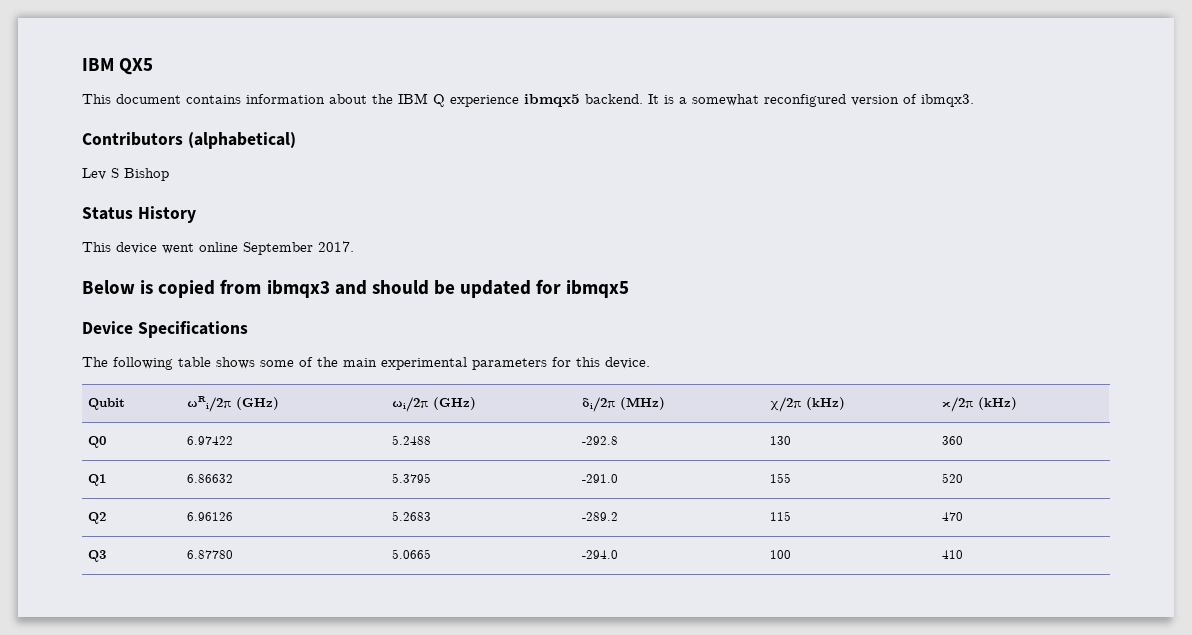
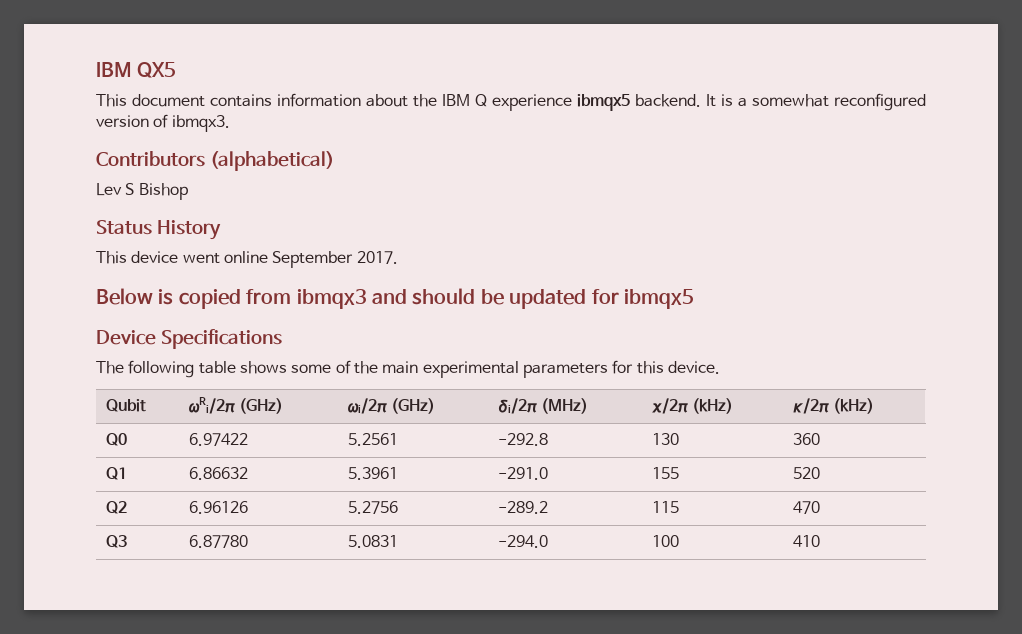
[392,435,432,445] 5.2488 -> [348,433,399,446] 5.2561
[392,473,432,483] 5.3795 -> [348,467,399,480] 5.3961
[392,511,432,521] 5.2683 -> [348,501,399,514] 5.2756
[392,549,432,559] 5.0665 -> [348,535,399,548] 5.0831

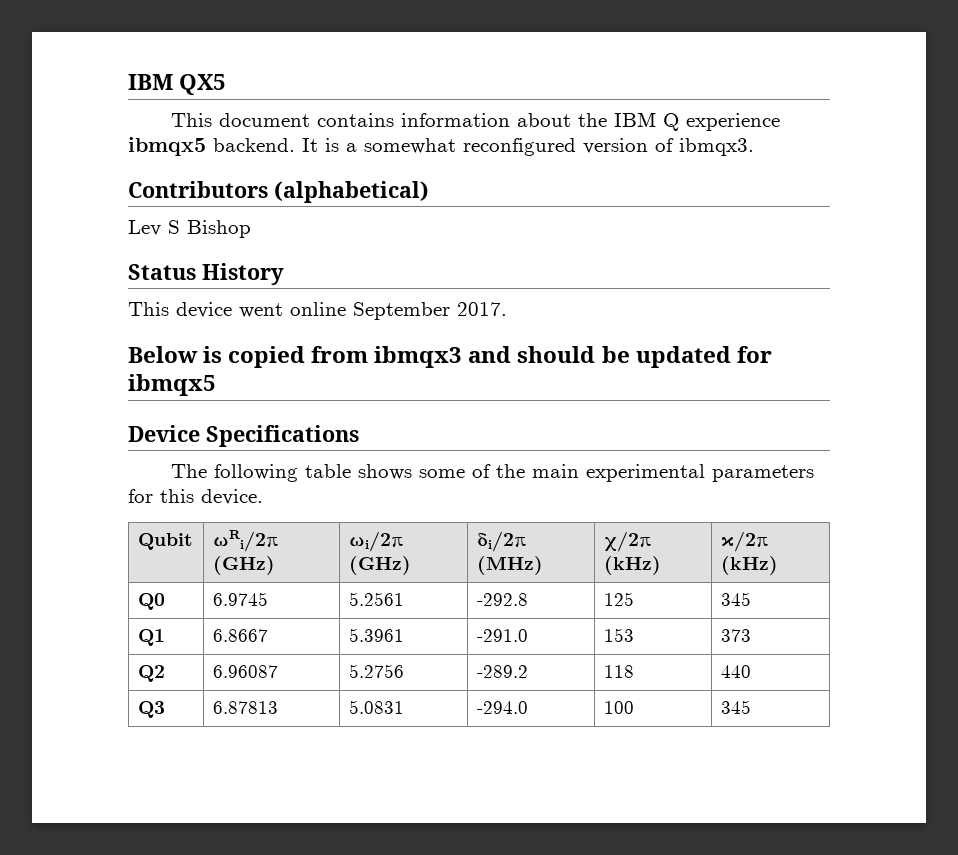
[189,433,249,446] 6.97422 -> [212,592,268,606] 6.9745
[652,433,680,445] [793,433,821,445] 130 | 360 -> [603,592,634,606] [720,592,751,606] 125 | 345
[189,467,249,480] 6.86632 -> [212,629,268,642] 6.8667
[652,467,680,479] [793,467,821,479] 155 | 520 -> [603,628,634,642] [720,629,751,642] 153 | 373
[189,501,249,514] 6.96126 -> [212,665,278,678] 6.96087
[652,501,680,513] [793,501,821,514] 115 | 470 -> [603,665,634,678] [720,665,751,678] 118 | 440
[189,535,249,548] 6.87780 -> [212,701,278,714] 6.87813
[793,535,821,547] 410 -> [720,700,751,714] 345

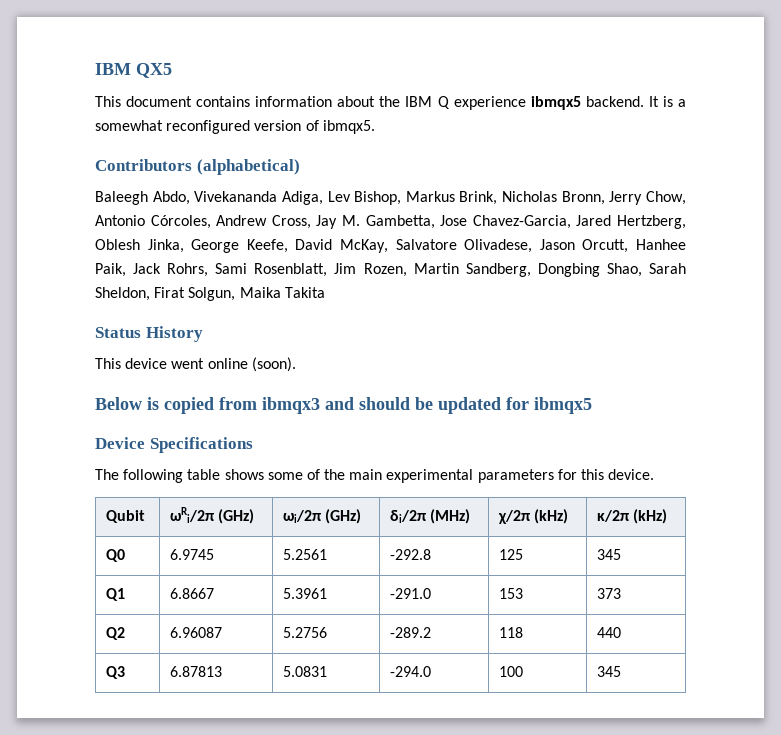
[679,138,754,156] ibmqx3. -> [322,120,375,134] ibmqx5.
[128,220,251,238] Lev S Bishop -> [95,191,686,205] [95,215,687,229] [95,239,687,253] [95,263,686,277] [95,287,325,301] Baleegh Abdo, Vivekananda Adiga, Lev Bishop, Markus Brink, Nicholas Bronn, Jerry Chow, Antonio Córcoles, Andrew Cross, Jay M. Gambetta, Jose Chavez-Garcia, Jared Hertzberg, Oblesh Jinka, George Keefe, David McKay, Salvatore Olivadese, Jason Orcutt, Hanhee Paik, Jack Rohrs, Sami Rosenblatt, Jim Rozen, Martin Sandberg, Dongbing Shao, Sarah Sheldon, Firat Solgun, Maika Takita
[353,302,507,320] September 2017. -> [251,357,296,372] (soon).

